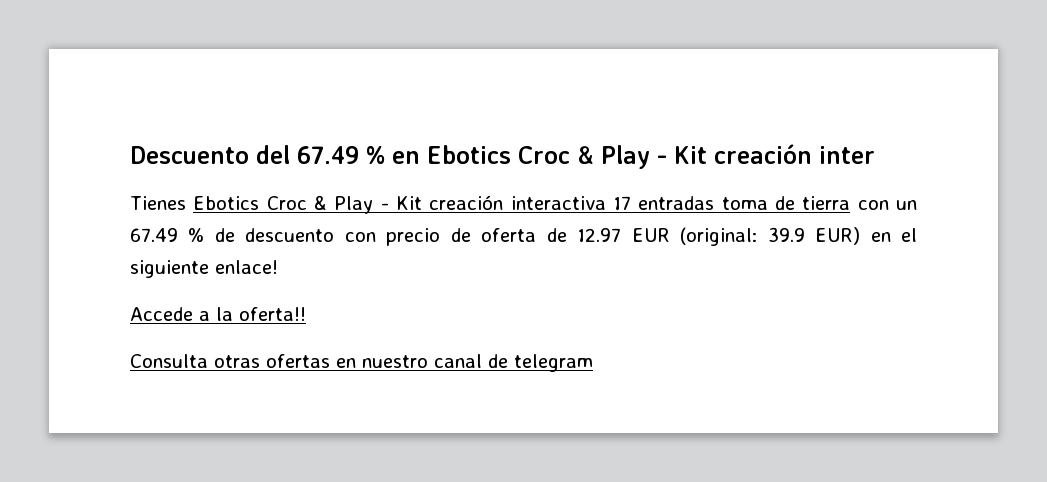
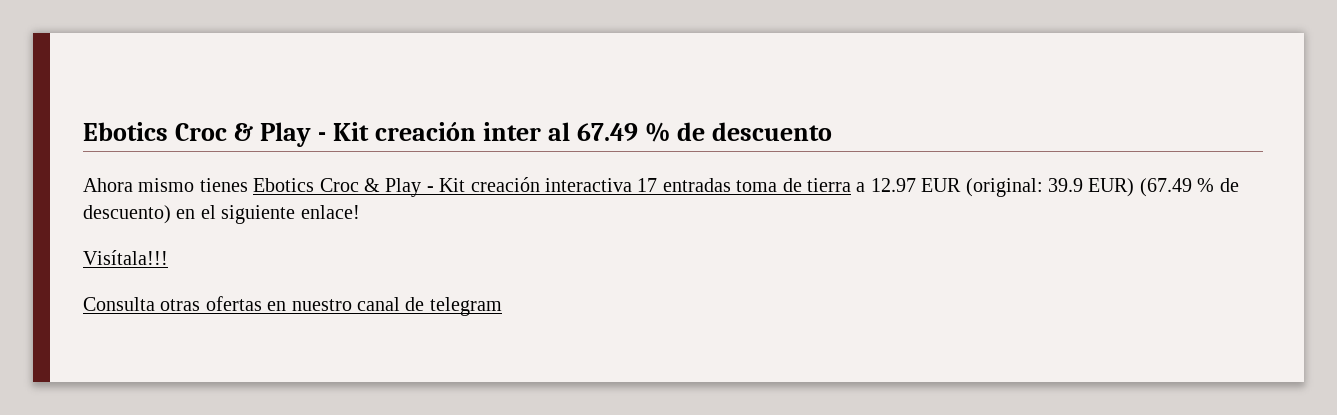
[130,145,420,164] Descuento del 67.49 % en -> (83, 131) none
[130,196,186,210] // Tienes -> [548,122,833,142] [83,178,248,192] al 67.49 % de descuento // Ahora mismo tienes
[857,200,918,210] [130,228,567,246] con un 67.49 % de descuento con precio de oferta de -> [856,182,866,192] a
(861, 236) none -> [1139,178,1239,197] [83,205,171,224] (67.49 % de descuento)
[130,307,306,321] Accede a la oferta!! -> [83,250,168,265] Visítala!!!

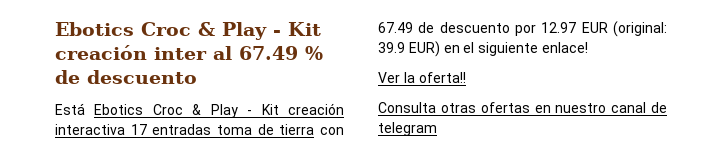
[83,178,248,192] Ahora mismo tienes -> [55,103,85,115] Está
[856,182,866,192] a -> [320,127,344,135] [378,22,536,36] con 67.49 de descuento por
[1139,178,1239,197] [83,205,171,224] (67.49 % de descuento) -> (440, 49) none
[83,250,168,265] Visítala!!! -> [378,72,466,83] Ver la oferta!!

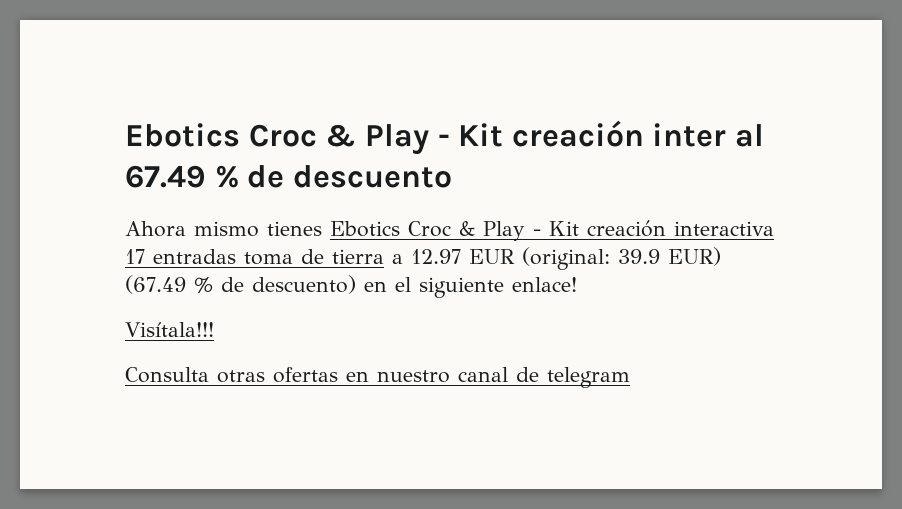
[55,103,85,115] Está -> [125,221,322,237] Ahora mismo tienes
[320,127,344,135] [378,22,536,36] con 67.49 de descuento por -> [392,254,403,264] a
(440, 49) none -> [125,275,356,294] (67.49 % de descuento)
[378,72,466,83] Ver la oferta!! -> [125,322,214,337] Visítala!!!

